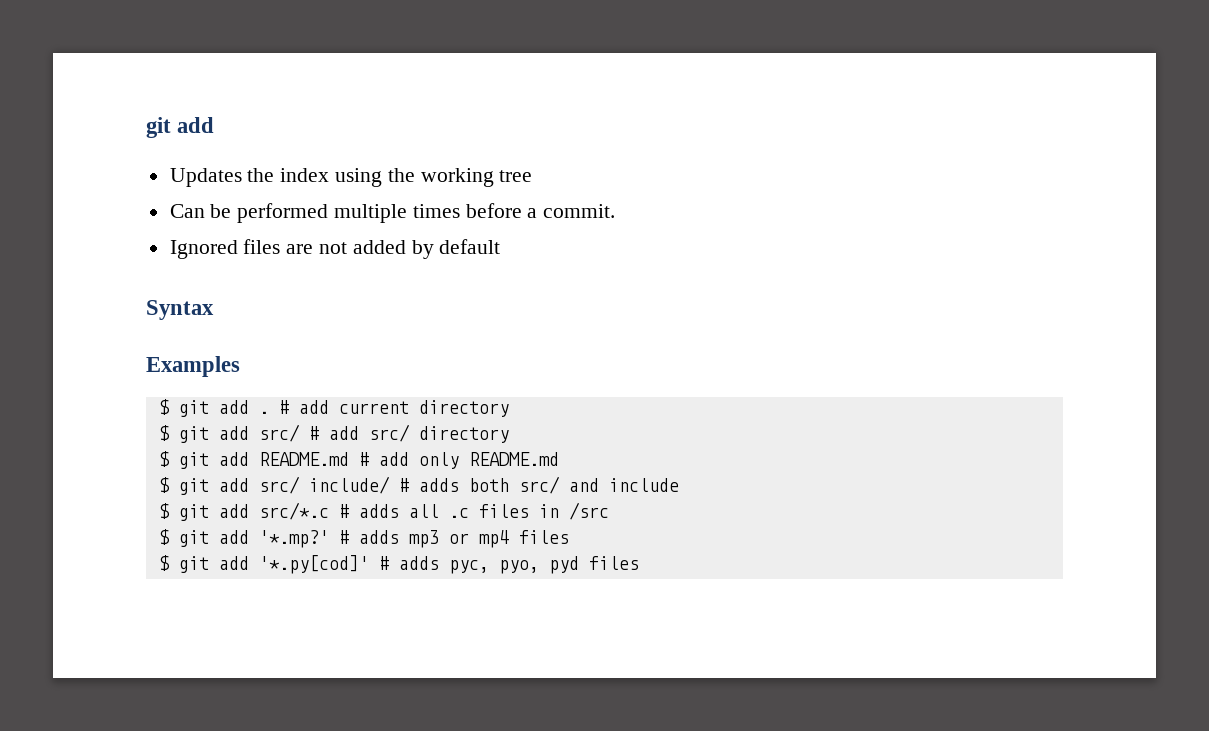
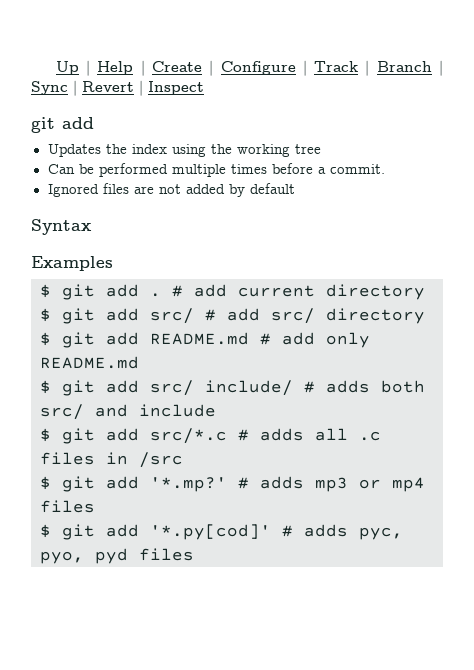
(146, 127) none -> [55,60,444,76] [31,80,204,96] Up | Help | Create | Configure | Track | Branch | Sync | Revert | Inspect //

